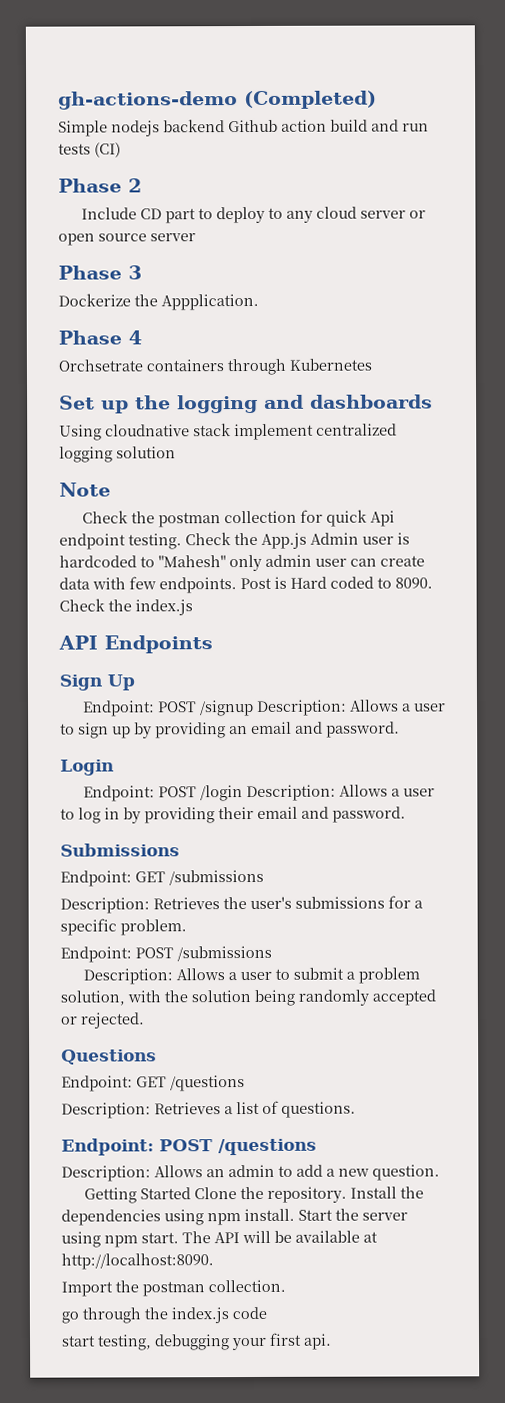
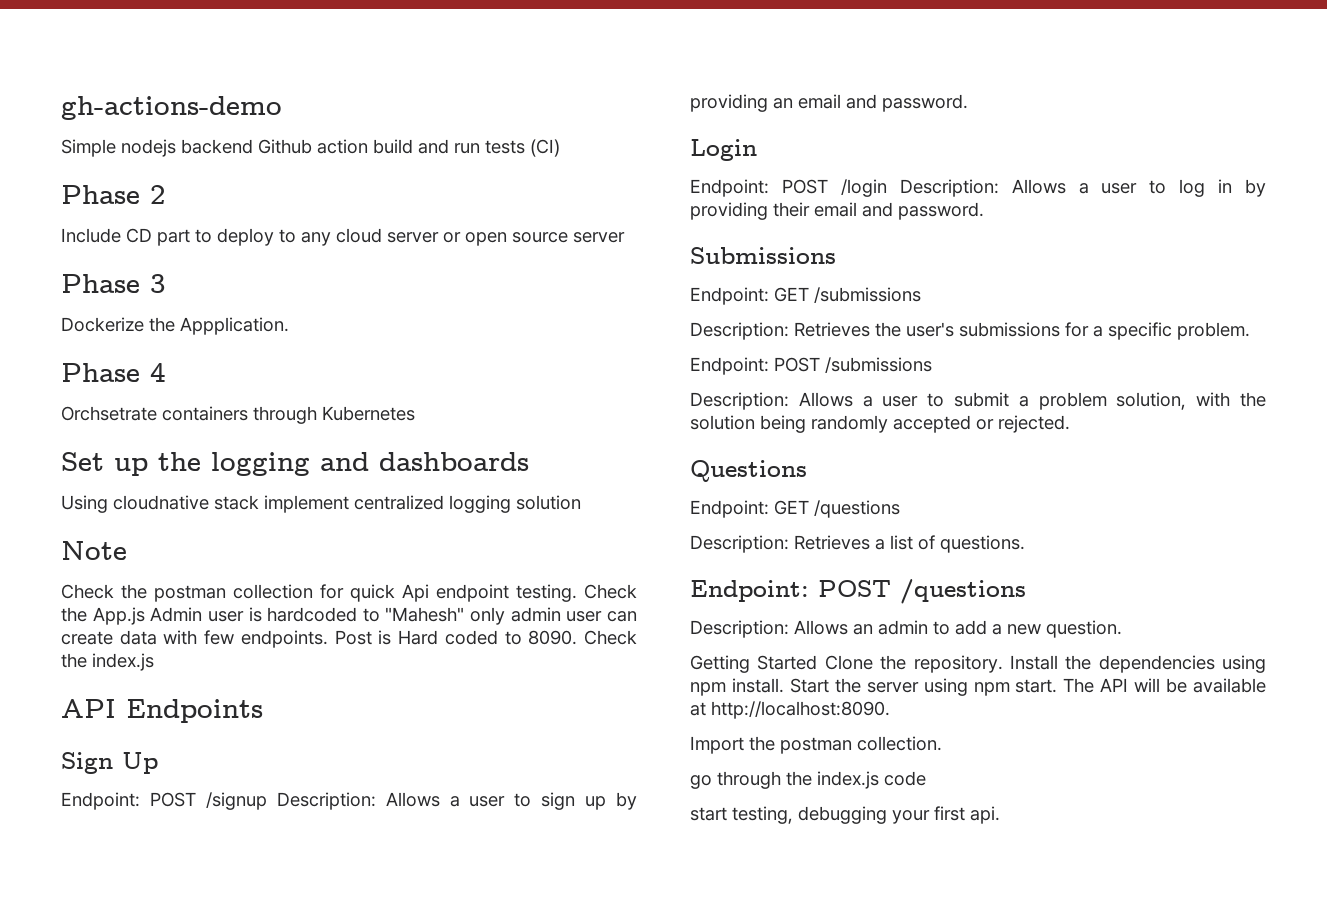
[244,90,377,110] (Completed) -> (282, 108) none

